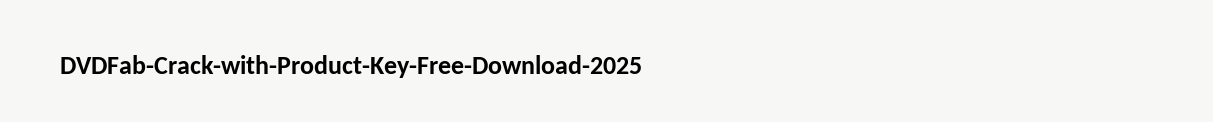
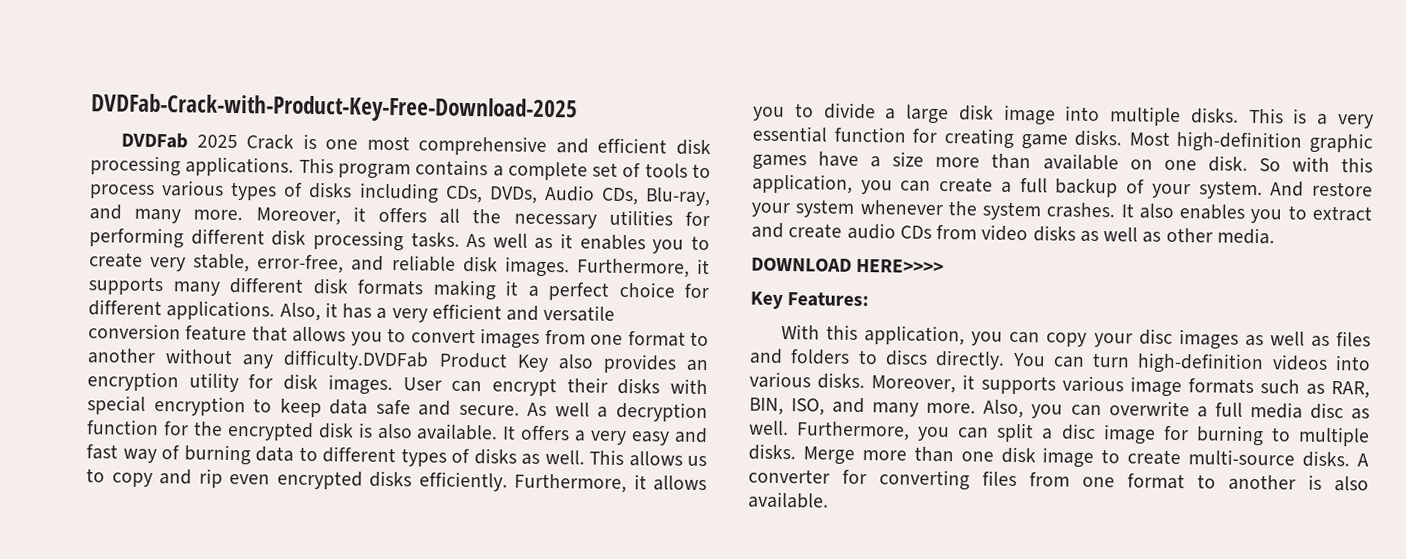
(642, 66) none -> [121,132,711,157] [90,155,711,181] [89,180,712,207] [89,204,710,229] [89,227,710,254] [89,252,710,278] [88,276,709,301] [88,299,616,323] [88,323,709,349] [87,348,708,374] [87,371,708,397] [87,395,709,423] [86,419,708,446] [86,444,707,467] [86,468,707,494] [753,102,1374,129] [752,125,1373,154] [752,151,1373,173] [752,173,1373,200] [751,199,1372,224] [751,222,1275,245] [751,257,945,274] [750,291,870,310] [781,324,1371,350] [749,348,1371,375] [749,371,1370,399] [749,397,1370,420] [749,420,1371,447] [748,443,1369,469] [748,468,1369,492] [748,491,829,509] // DVDFab 2025 Crack is one most comprehensive and efficient disk processing applications. This program contains a complete set of tools to process various types of disks including CDs, DVDs, Audio CDs, Blu-ray, and many more. Moreover, it offers all the necessary utilities for performing different disk processing tasks. As well as it enables you to create very stable, error-free, and reliable disk images. Furthermore, it supports many different disk formats making it a perfect choice for different applications. Also, it has a very efficient and versatile conversion feature that allows you to convert images from one format to another without any difficulty.DVDFab Product Key also provides an encryption utility for disk images. User can encrypt their disks with special encryption to keep data safe and secure. As well a decryption function for the encrypted disk is also available. It offers a very easy and fast way of burning data to different types of disks as well. This allows us to copy and rip even encrypted disks efficiently. Furthermore, it allows you to divide a large disk image into multiple disks. This is a very essential function for creating game disks. Most high-definition graphic games have a size more than available on one disk. So with this application, you can create a full backup of your system. And restore your system whenever the system crashes. It also enables you to extract and create audio CDs from video disks as well as other media. // DOWNLOAD HERE>>>> // Key Features: // With this application, you can copy your disc images as well as files and folders to discs directly. You can turn high-definition videos into various disks. Moreover, it supports various image formats such as RAR, BIN, ISO, and many more. Also, you can overwrite a full media disc as well. Furthermore, you can split a disc image for burning to multiple disks. Merge more than one disk image to create multi-source disks. A converter for converting files from one format to another is also available.

